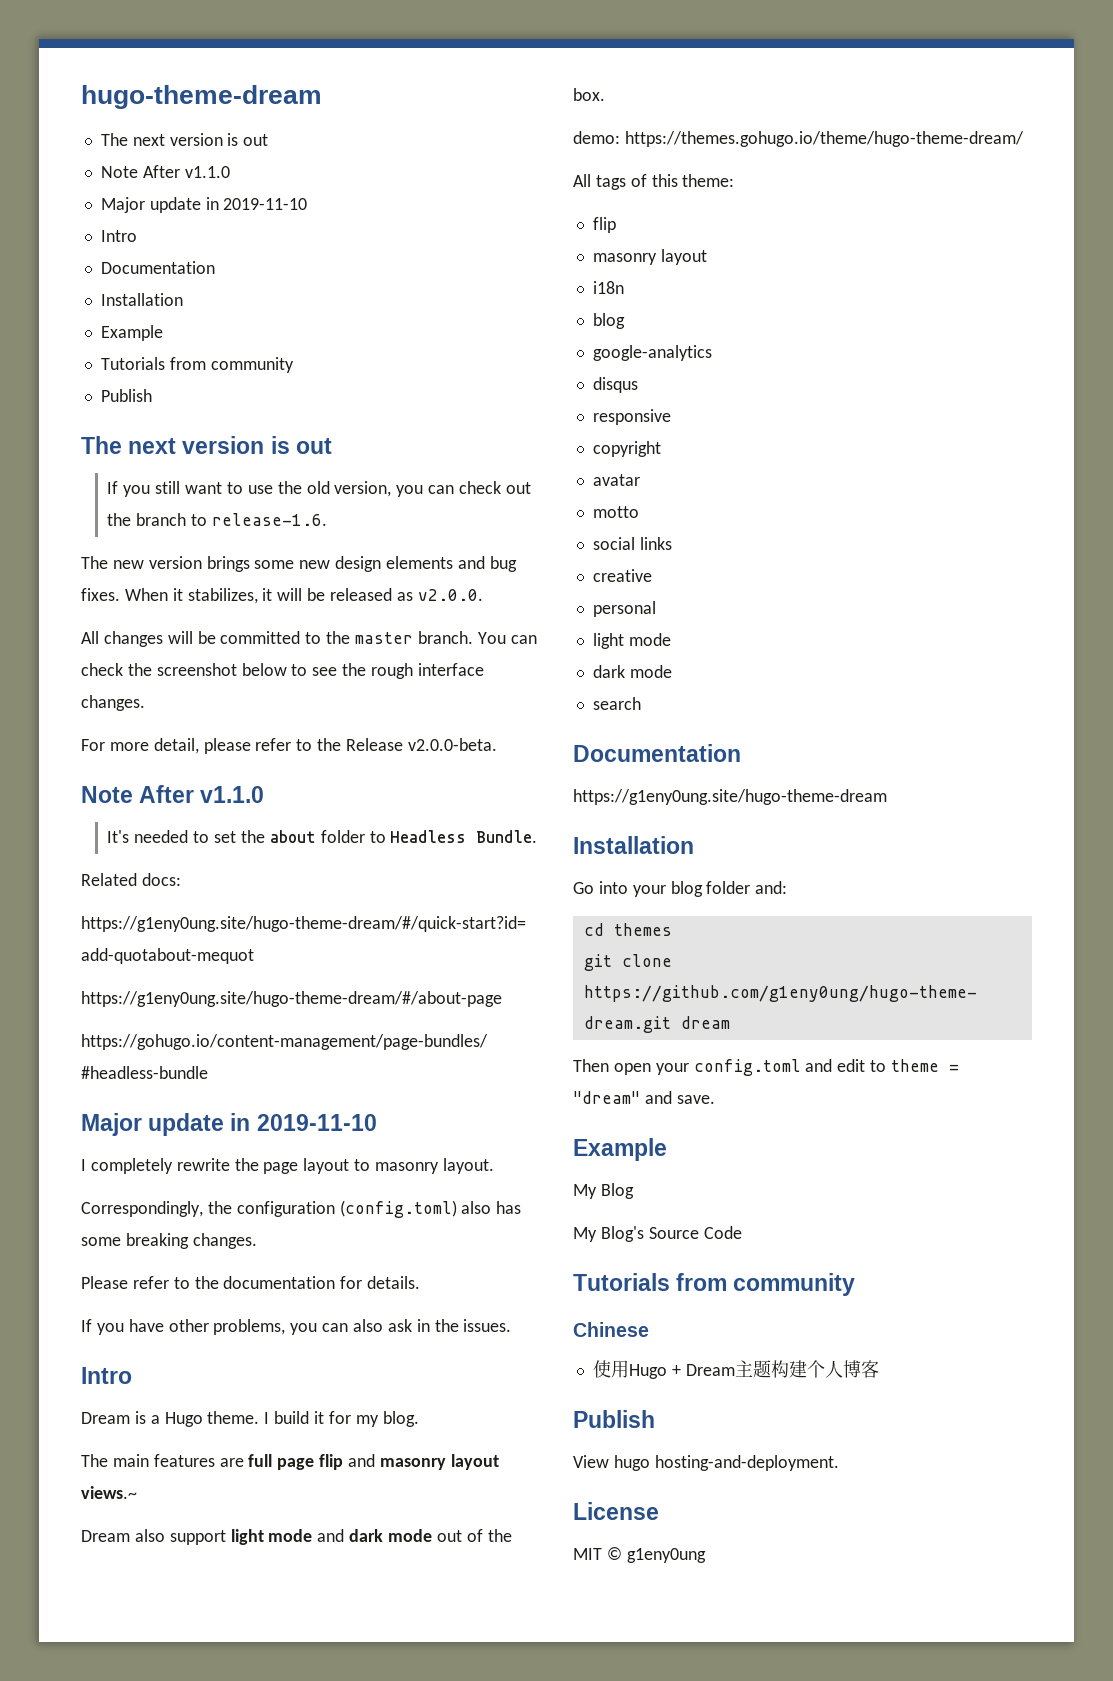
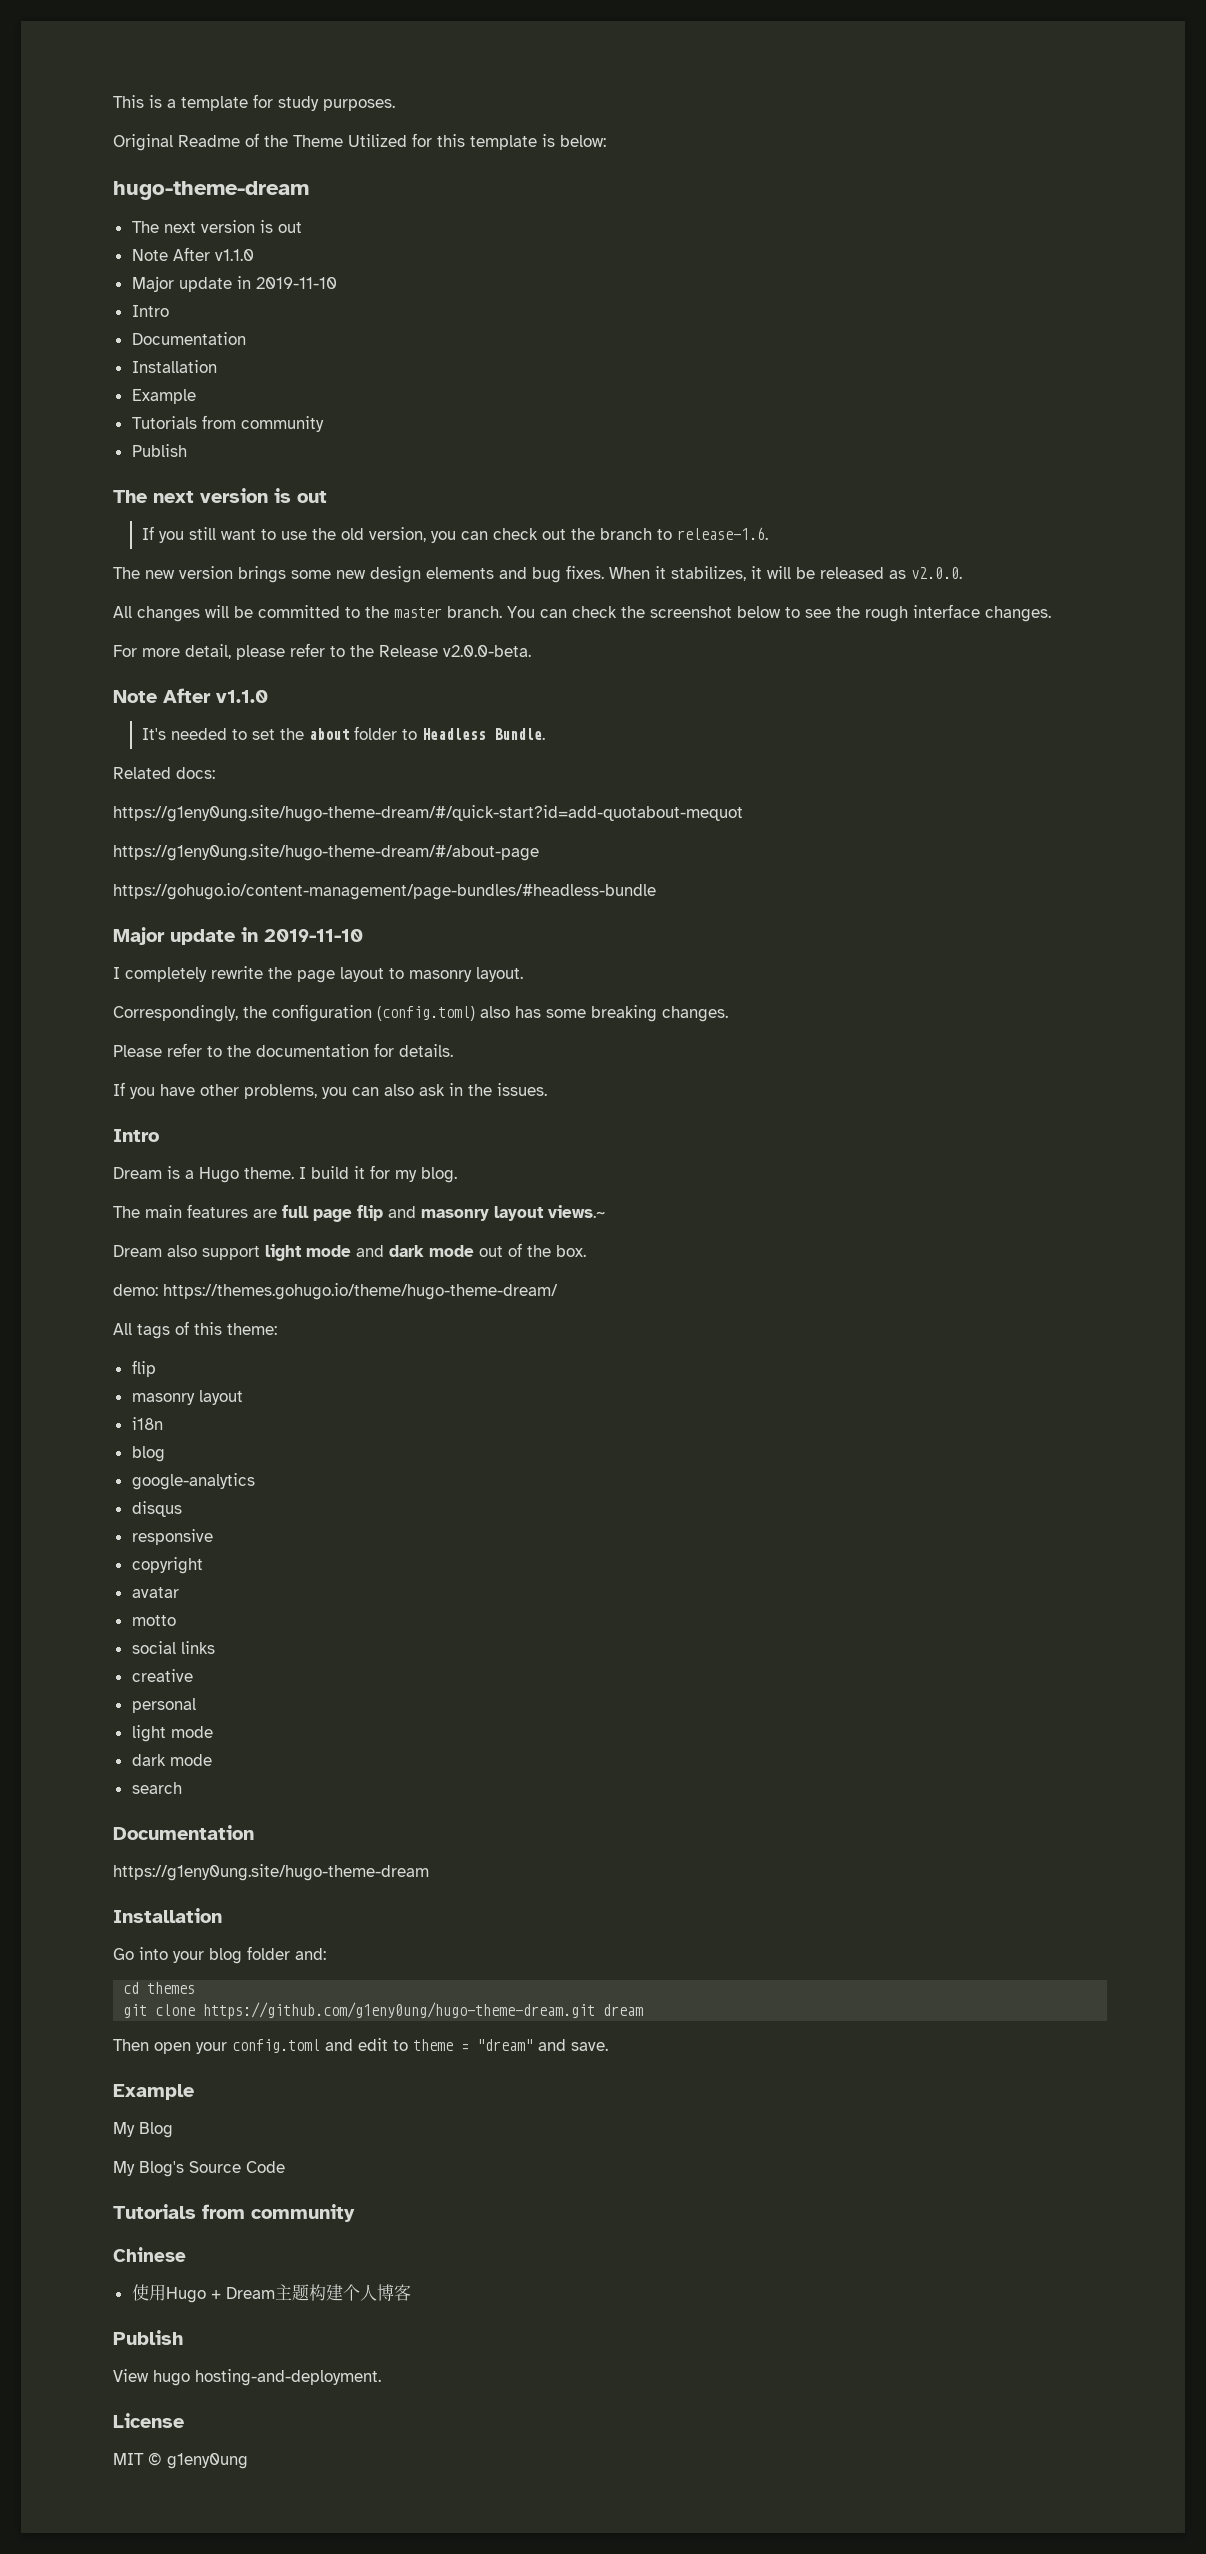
(81, 97) none -> [113,94,395,111] [113,133,606,151] This is a template for study purposes. // Original Readme of the Theme Utilized for this template is below: //

